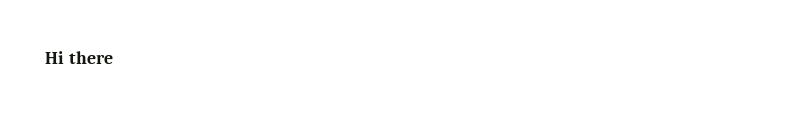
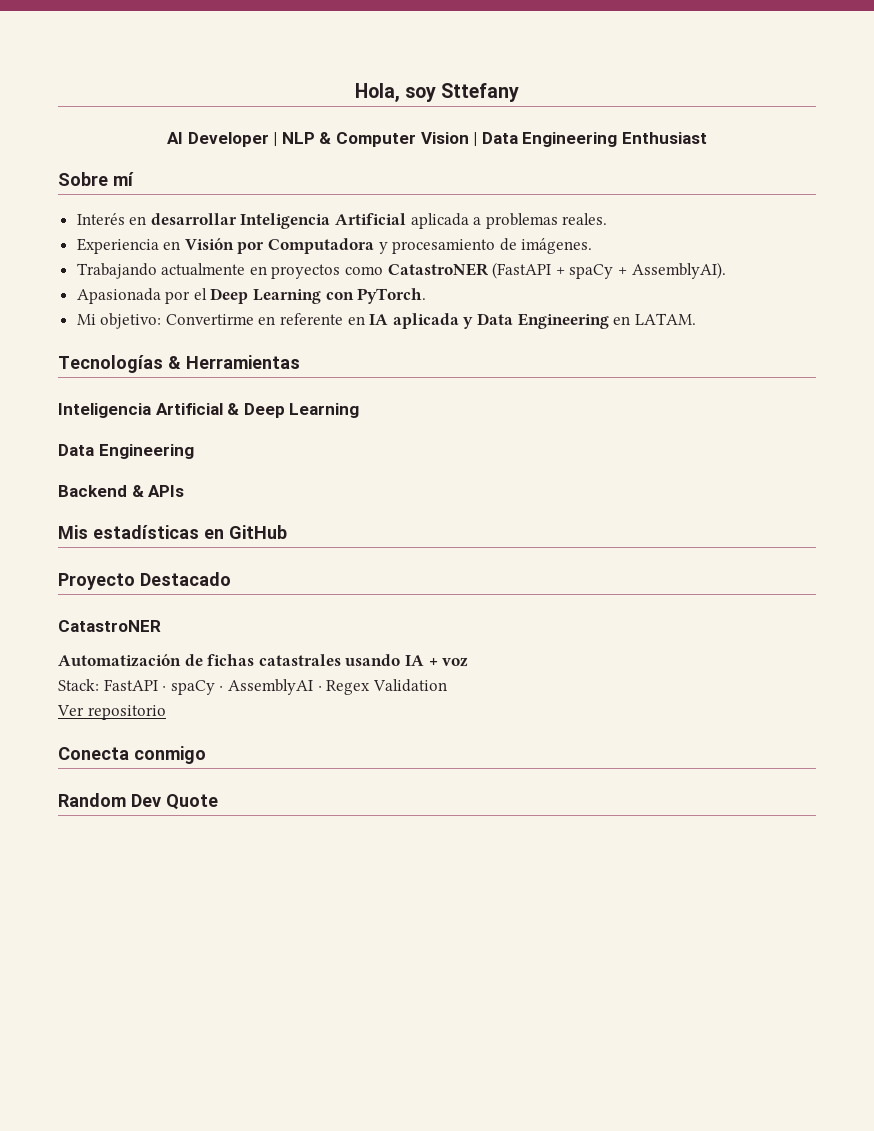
[45,51,113,64] Hi there -> [354,83,520,102] [167,132,707,147] [58,172,134,186] [76,213,608,229] [76,238,593,254] [76,262,726,279] [76,288,427,304] [76,313,696,329] [58,355,300,373] [58,403,360,418] [58,444,194,459] [58,485,185,497] [58,525,287,539] [58,572,231,590] [58,620,161,632] [58,654,469,667] [58,679,447,695] [57,705,166,720] [58,746,206,764] [58,793,218,810] Hola, soy Sttefany // AI Developer | NLP & Computer Vision | Data Engineering Enthusiast // Sobre mí // Interés en desarrollar Inteligencia Artificial aplicada a problemas reales. // Experiencia en Visión por Computadora y procesamiento de imágenes. // Trabajando actualmente en proyectos como CatastroNER (FastAPI + spaCy + AssemblyAI). // Apasionada por el Deep Learning con PyTorch. // Mi objetivo: Convertirme en referente en IA aplicada y Data Engineering en LATAM. // Tecnologías & Herramientas // Inteligencia Artificial & Deep Learning // Data Engineering // Backend & APIs // Mis estadísticas en GitHub // Proyecto Destacado // CatastroNER // Automatización de fichas catastrales usando IA + voz // Stack: FastAPI · spaCy · AssemblyAI · Regex Validation // Ver repositorio // Conecta conmigo // Random Dev Quote

